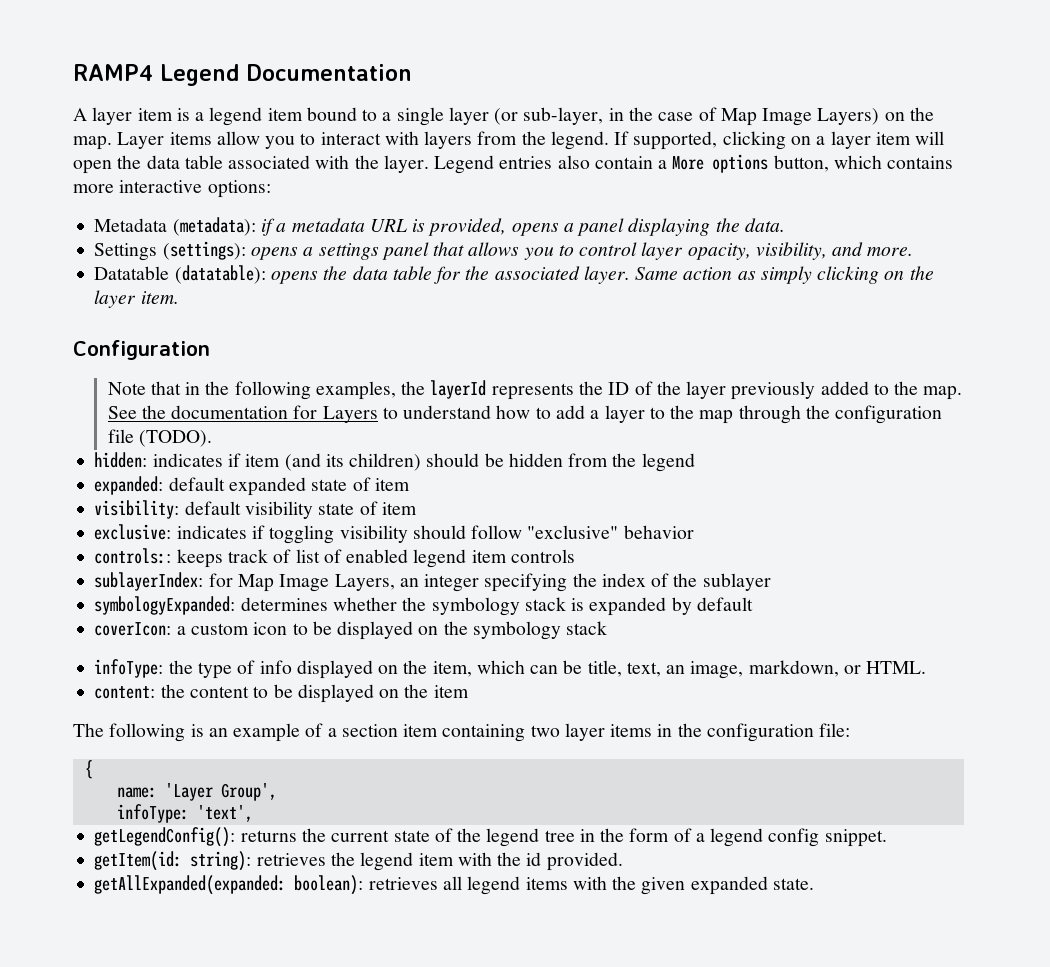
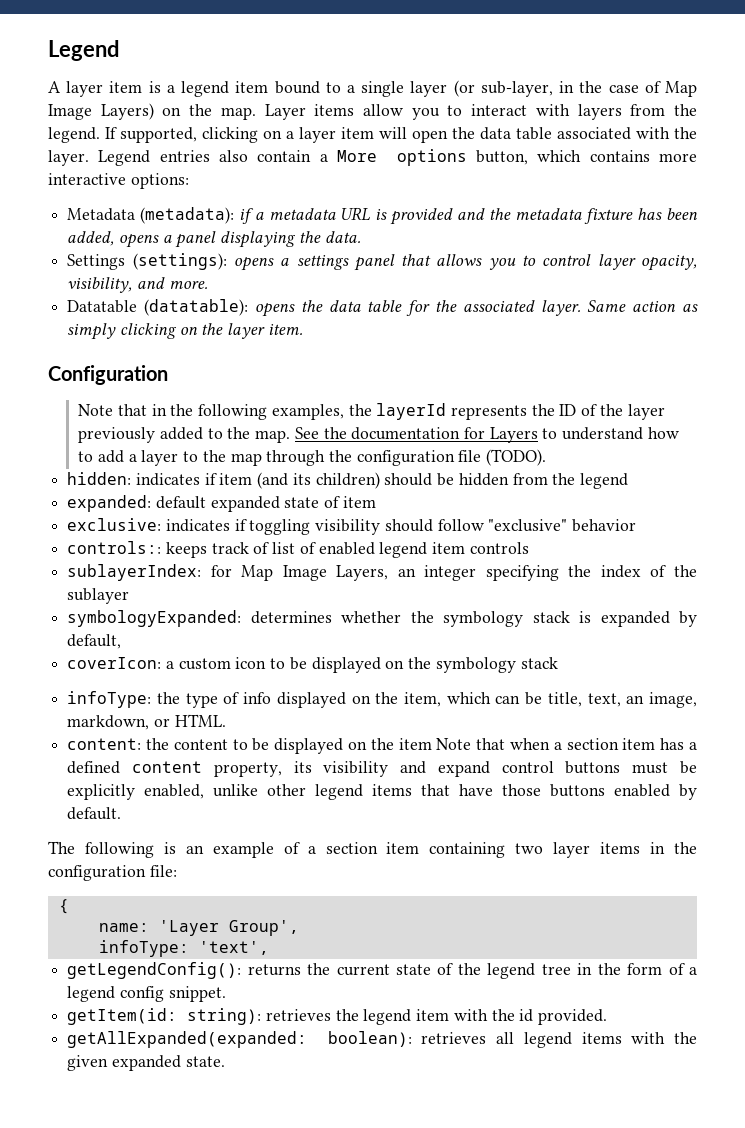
[73,64,412,86] RAMP4 Legend Documentation -> [48,40,119,61] Legend
[428,218,507,236] provided, -> [390,208,699,225] [67,231,115,246] provided and the metadata fixture has been added,
[94,500,417,519] // visibility: default visibility state of item -> (376, 502) none
[696,597,753,611] default -> [67,634,122,649] default,
(469, 691) none -> [436,738,697,750] [67,761,697,777] [67,784,698,800] [67,807,122,820] Note that when a section item has a defined content property, its visibility and expand control buttons must be explicitly enabled, unlike other legend items that have those buttons enabled by default.

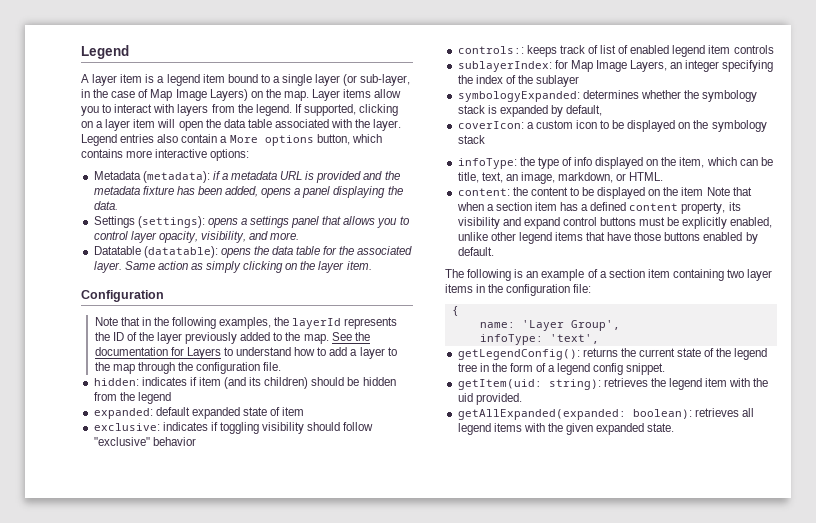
[458,449,547,466] file (TODO). -> [263,362,282,371] file.
[67,1008,178,1025] getItem(id: -> [457,379,542,390] getItem(uid:
[519,1009,534,1022] id -> [457,393,473,402] uid

